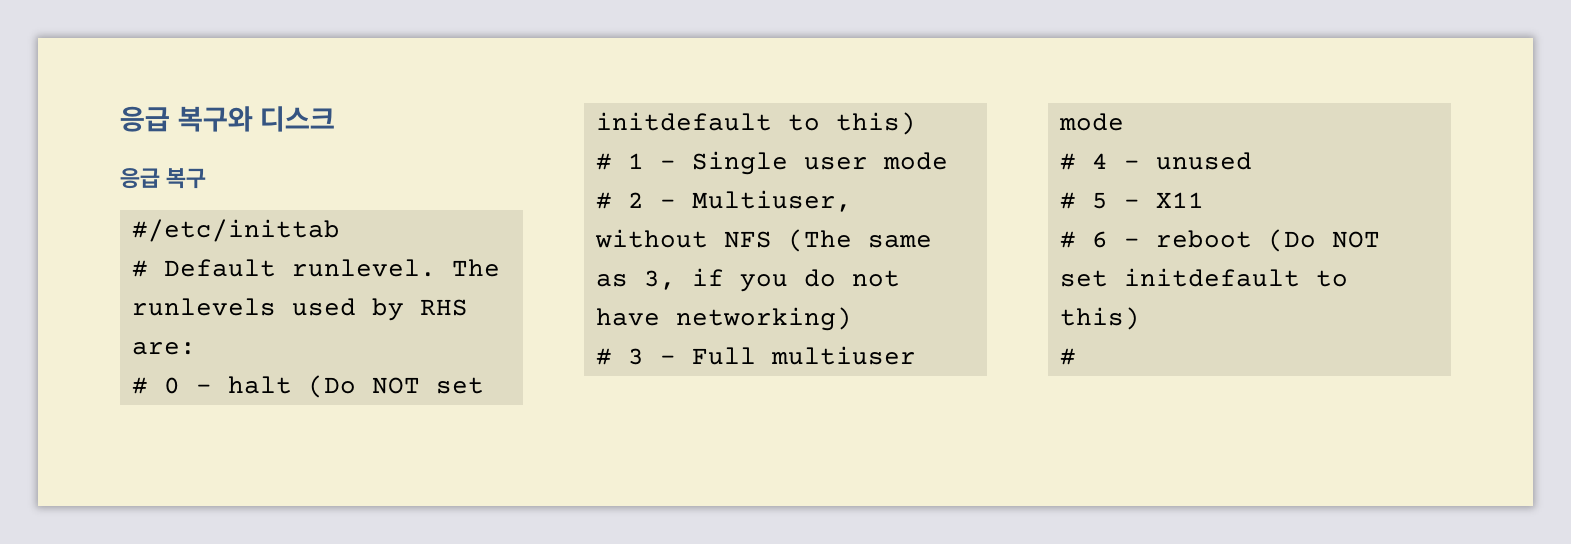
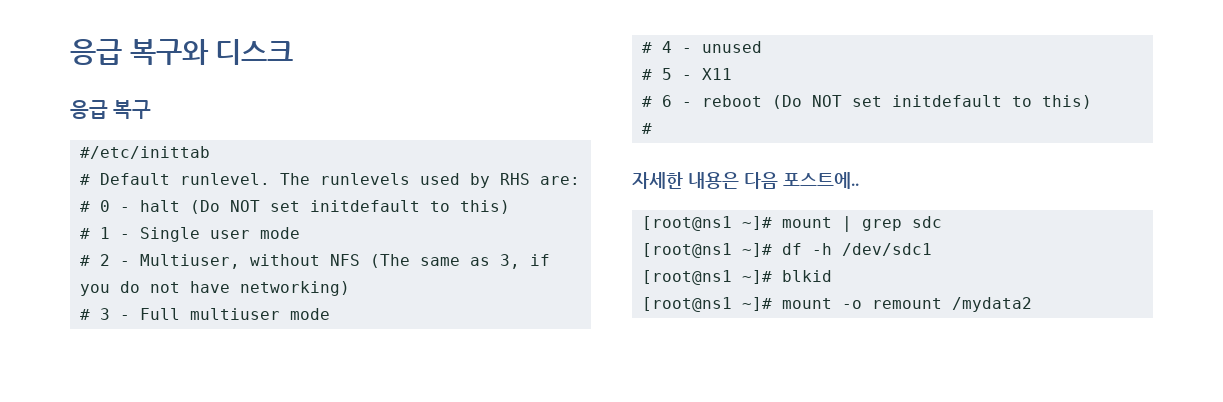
(1077, 356) none -> [632,172,859,189] [642,216,943,232] [642,243,933,258] [642,270,833,285] [642,297,1033,312] // 자세한 내용은 다음 포스트에.. // [root@ns1 ~]# mount | grep sdc // [root@ns1 ~]# df -h /dev/sdc1 // [root@ns1 ~]# blkid // [root@ns1 ~]# mount -o remount /mydata2

